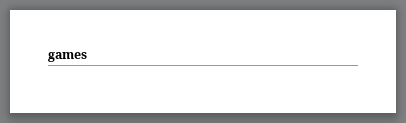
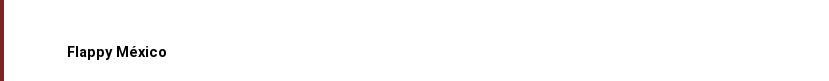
[48,52,87,62] games -> [67,46,167,60] Flappy México

